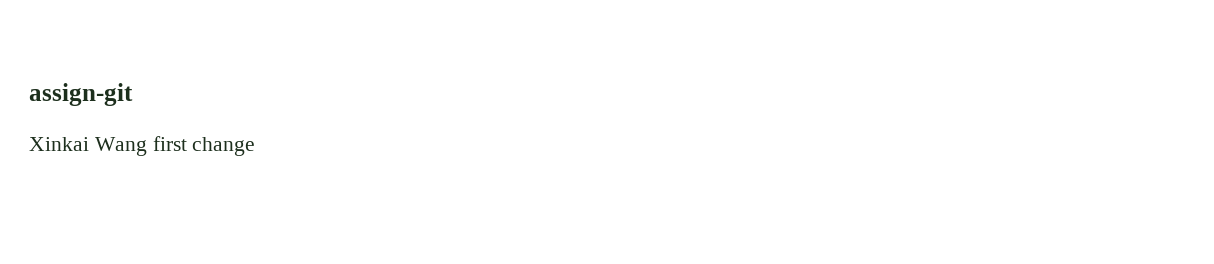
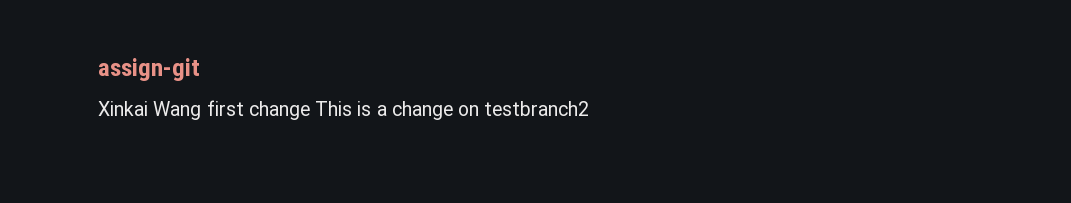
(256, 146) none -> [315,101,590,120] This is a change on testbranch2

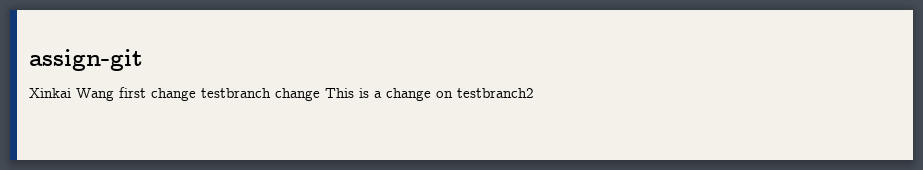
(310, 110) none -> [201,88,320,101] testbranch change

